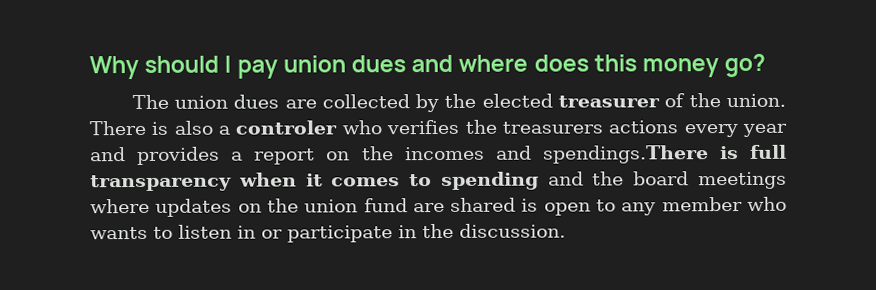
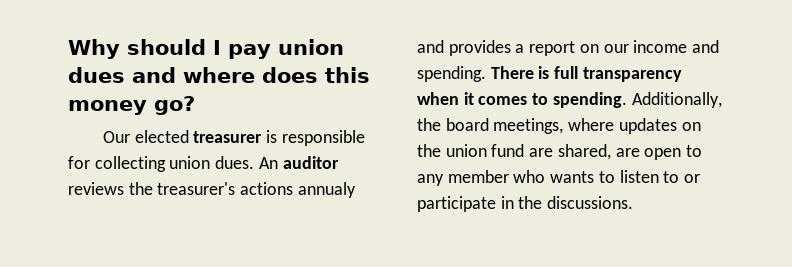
[131,93,786,113] [89,119,788,138] The union dues are collected by the elected treasurer of the union. There is also a controler who verifies the treasurers actions every year -> [102,130,365,146] [68,156,339,172] [68,182,356,198] Our elected treasurer is responsible for collecting union dues. An auditor reviews the treasurer's actions annualy
[361,145,709,164] the incomes and spendings.There -> [603,40,720,53] [417,66,534,82] our income and spending. There
[440,171,584,190] spending and -> [552,92,722,108] spending. Additionally,
[698,171,787,190] meetings -> [493,118,564,134] meetings,
[450,197,539,212] shared is -> [557,144,640,160] shared, are
[237,225,256,239] in -> [663,171,680,183] to
[459,223,566,238] discussion. -> [547,196,634,209] discussions.

